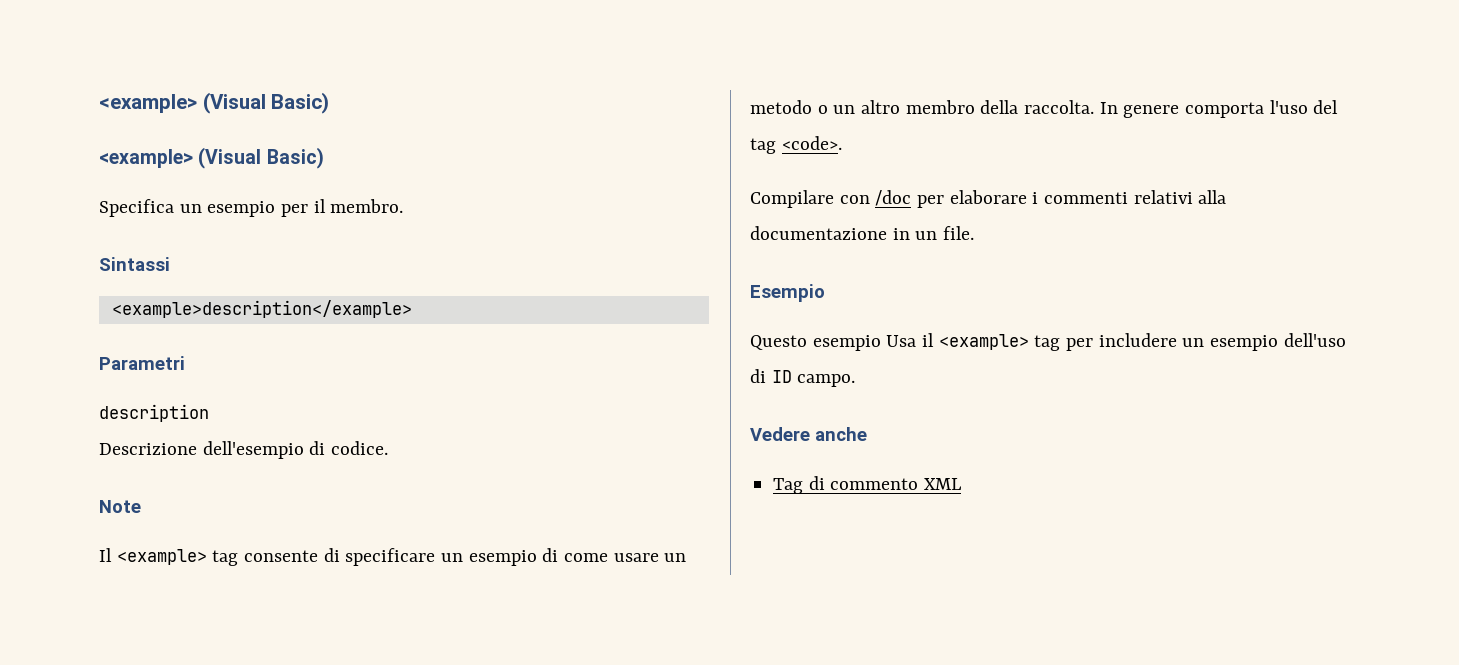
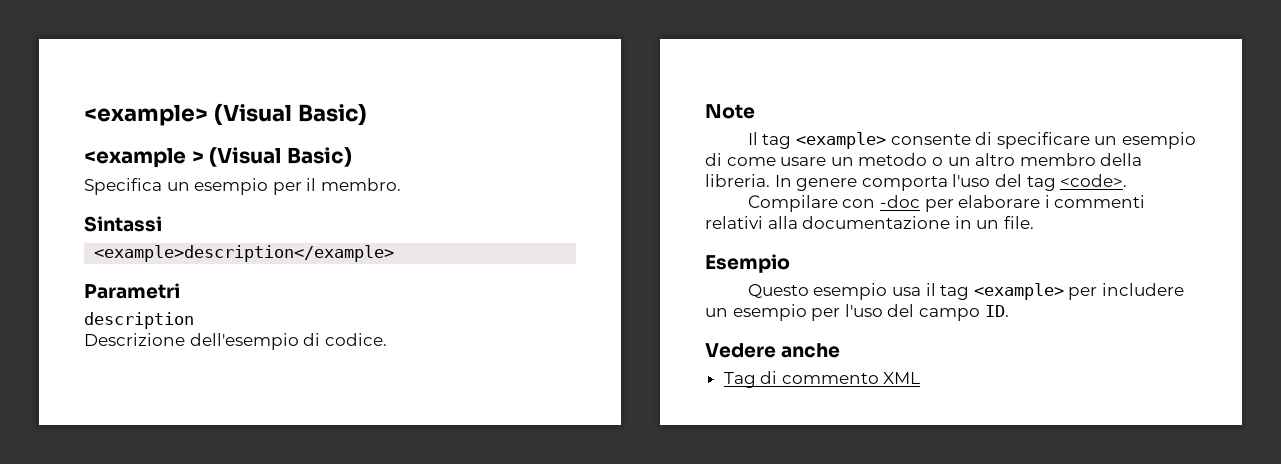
[99,92,330,114] [99,149,193,168] <example> (Visual Basic) // <example> -> [84,103,367,126] [84,148,204,168] <example> (Visual Basic) // <example >
[116,549,239,566] <example> tag -> [762,132,886,149] tag <example>
[1024,100,1095,114] raccolta. -> [705,174,770,187] libreria.
[875,190,912,206] /doc -> [879,195,920,208] -doc
[886,333,1346,351] [750,369,856,387] Usa il <example> tag per includere un esempio dell'uso di ID campo. -> [891,283,1184,300] [705,304,1009,321] usa il tag <example> per includere un esempio per l'uso del campo ID.

